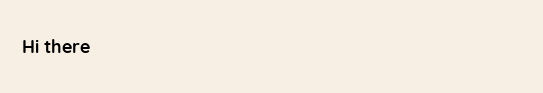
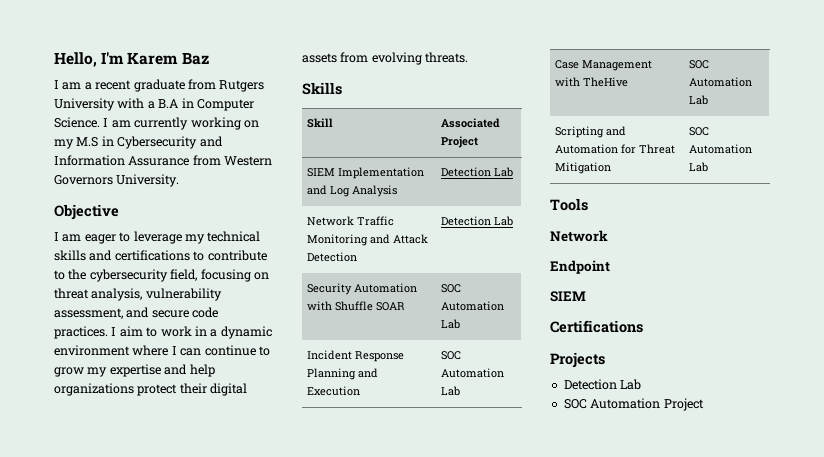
[22,39,90,53] Hi there -> [54,52,209,67] [54,79,265,92] [54,98,254,111] [54,117,259,130] [54,136,223,149] [54,155,273,166] [54,174,180,187] [54,204,119,220] [54,231,261,244] [54,250,267,261] [54,269,269,282] [54,288,222,301] [54,307,219,319] [54,326,272,339] [54,345,270,356] [54,364,215,377] [54,383,248,396] [302,52,469,65] [302,82,342,95] [307,118,334,128] [441,118,501,128] [441,136,479,148] [307,167,425,179] [307,185,398,197] [441,167,514,177] [307,216,395,226] [307,234,429,246] [307,252,358,262] [441,216,514,226] [307,283,418,295] [307,301,406,311] [441,284,462,293] [441,301,505,311] [441,319,461,329] [307,350,405,362] [307,368,379,380] [307,386,361,396] [441,351,462,360] [441,368,505,378] [441,386,461,396] [555,60,653,71] [555,77,629,87] [689,60,710,69] [689,77,753,87] [689,95,709,105] [555,126,627,138] [555,144,676,154] [555,162,612,174] [689,127,710,136] [689,144,753,154] [689,162,709,172] [550,198,588,211] [550,230,608,242] [550,260,610,274] [550,291,586,302] [550,320,643,333] [550,352,605,368] [563,379,642,390] [563,398,704,411] Hello, I'm Karem Baz // I am a recent graduate from Rutgers University with a B.A in Computer Science. I am currently working on my M.S in Cybersecurity and Information Assurance from Western Governors University. // Objective // I am eager to leverage my technical skills and certifications to contribute to the cybersecurity field, focusing on threat analysis, vulnerability assessment, and secure code practices. I aim to work in a dynamic environment where I can continue to grow my expertise and help organizations protect their digital assets from evolving threats. // Skills // Skill | Associated Project // SIEM Implementation and Log Analysis | Detection Lab // Network Traffic Monitoring and Attack Detection | Detection Lab // Security Automation with Shuffle SOAR | SOC Automation Lab // Incident Response Planning and Execution | SOC Automation Lab // Case Management with TheHive | SOC Automation Lab // Scripting and Automation for Threat Mitigation | SOC Automation Lab // Tools // Network // Endpoint // SIEM // Certifications // Projects // Detection Lab // SOC Automation Project

